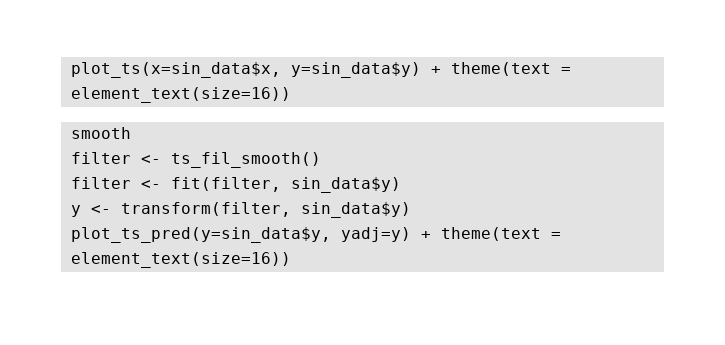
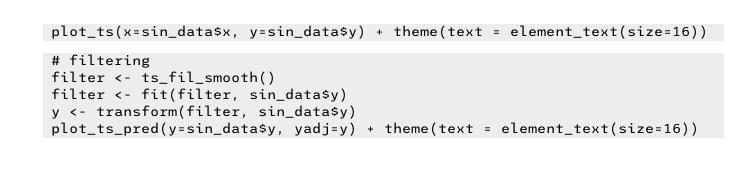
[70,127,131,139] smooth -> [50,54,150,68] # filtering

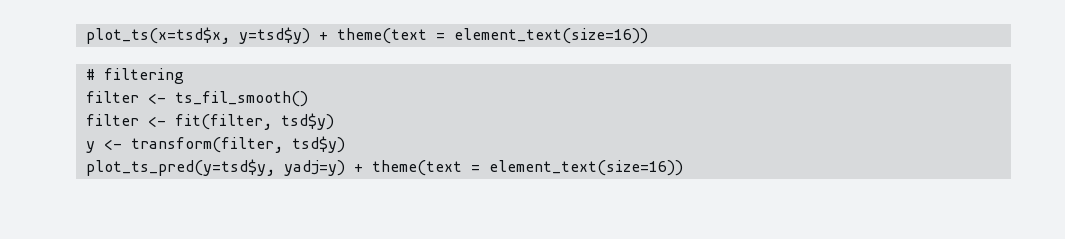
[50,25,366,39] plot_ts(x=sin_data$x, y=sin_data$y) -> [85,27,310,44] plot_ts(x=tsd$x, y=tsd$y)
[248,88,348,102] sin_data$y) -> [280,113,334,130] tsd$y)
[257,105,357,119] [50,122,285,136] sin_data$y) // plot_ts_pred(y=sin_data$y, -> [291,136,345,153] [85,159,275,176] tsd$y) // plot_ts_pred(y=tsd$y,

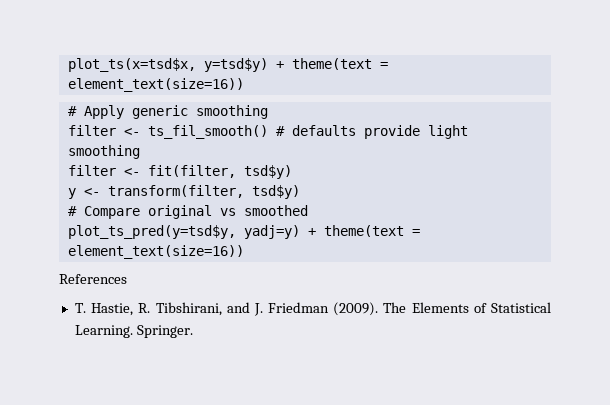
[103,68,184,84] filtering -> [83,105,268,119] Apply generic smoothing
(308, 99) none -> [275,125,468,139] [67,145,140,159] # defaults provide light smoothing
(345, 144) none -> [67,205,308,219] // # Compare original vs smoothed
(683, 168) none -> [59,274,127,284] [74,302,551,316] [74,325,193,338] // References // T. Hastie, R. Tibshirani, and J. Friedman (2009). The Elements of Statistical Learning. Springer.

